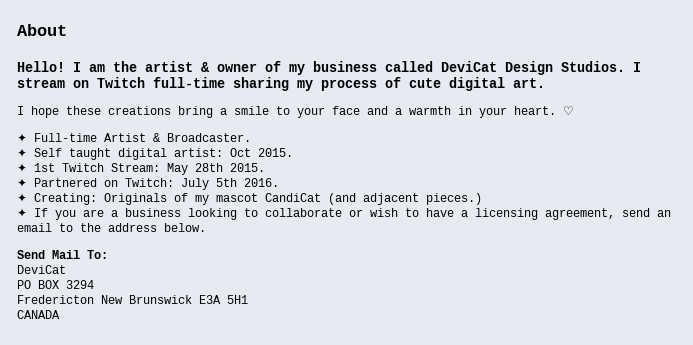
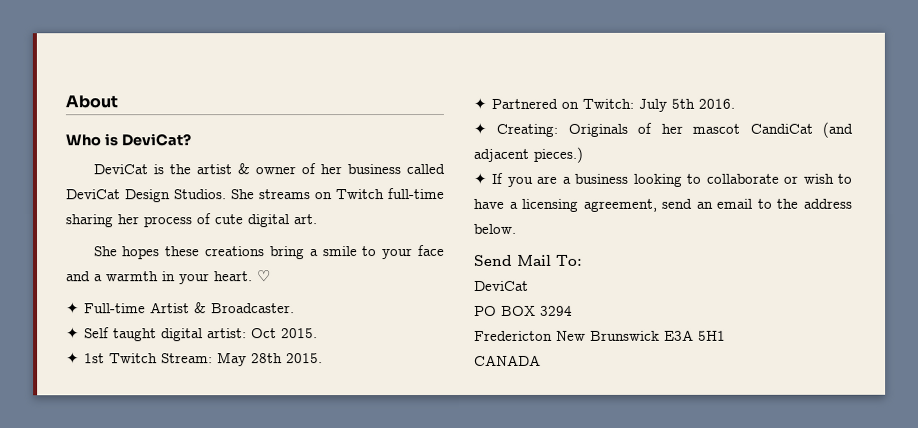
[17,61,105,72] Hello! I am -> [65,133,191,147] [92,164,164,175] Who is DeviCat? // DeviCat is
[289,64,305,75] my -> [319,164,342,175] her
[633,62,641,72] [17,78,65,88] I stream -> [230,189,310,200] She streams
[297,80,313,91] my -> [118,214,140,225] her
[17,106,59,118] I hope -> [93,246,161,260] She hopes
[195,195,209,205] my -> [660,123,683,134] her

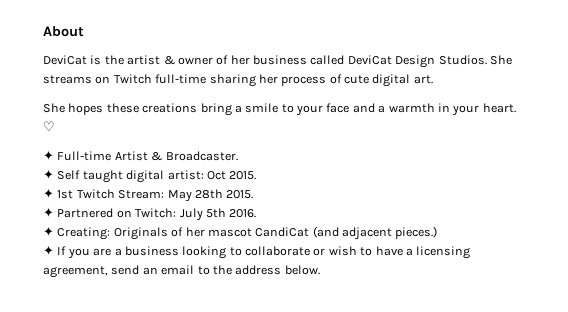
[65,133,191,147] // Who is DeviCat? -> (84, 31) none
[474,254,583,266] [474,280,529,291] [474,305,573,316] [474,329,726,341] [474,354,541,366] // Send Mail To: // DeviCat // PO BOX 3294 // Fredericton New Brunswick E3A 5H1 // CANADA -> (320, 270) none

